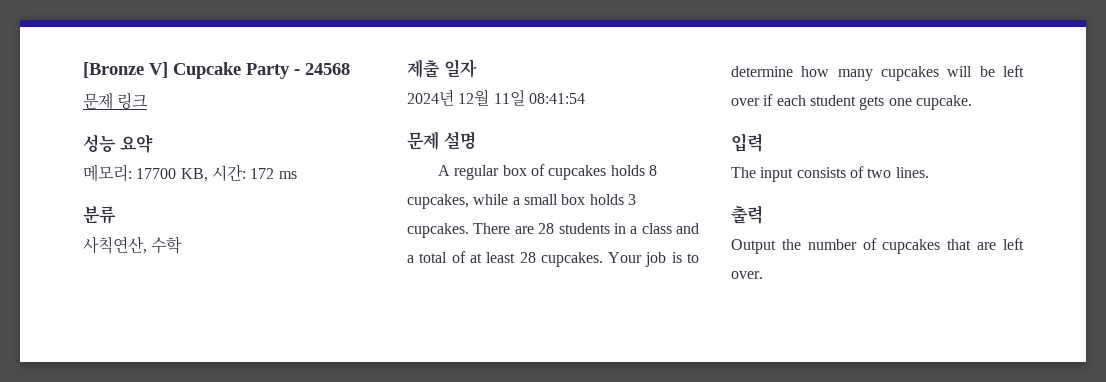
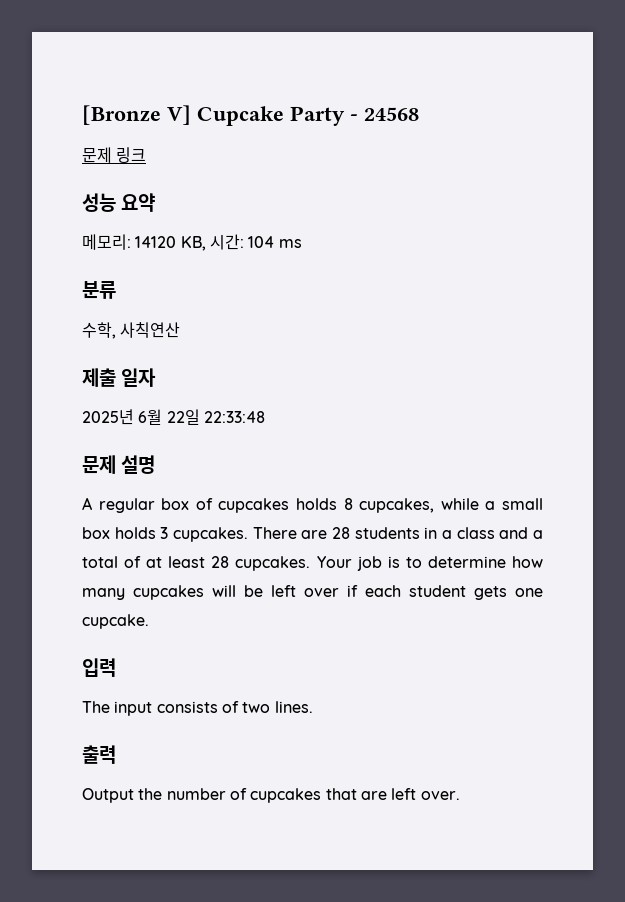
[136,168,177,179] 17700 -> [135,236,177,248] 14120
[250,168,275,179] 172 -> [248,236,275,248] 104
[83,236,183,254] 사칙연산, 수학 -> [82,322,181,339] 수학, 사칙연산
[407,89,585,106] 2024년 12월 11일 08:41:54 -> [82,409,265,425] 2025년 6월 22일 22:33:48

